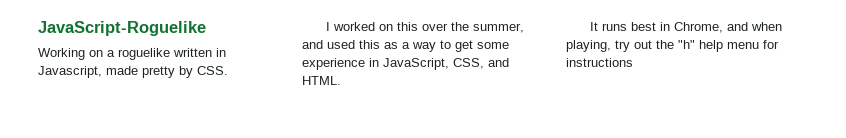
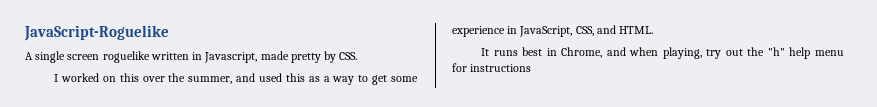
[38,48,115,60] Working on a -> [25,51,100,63] A single screen

